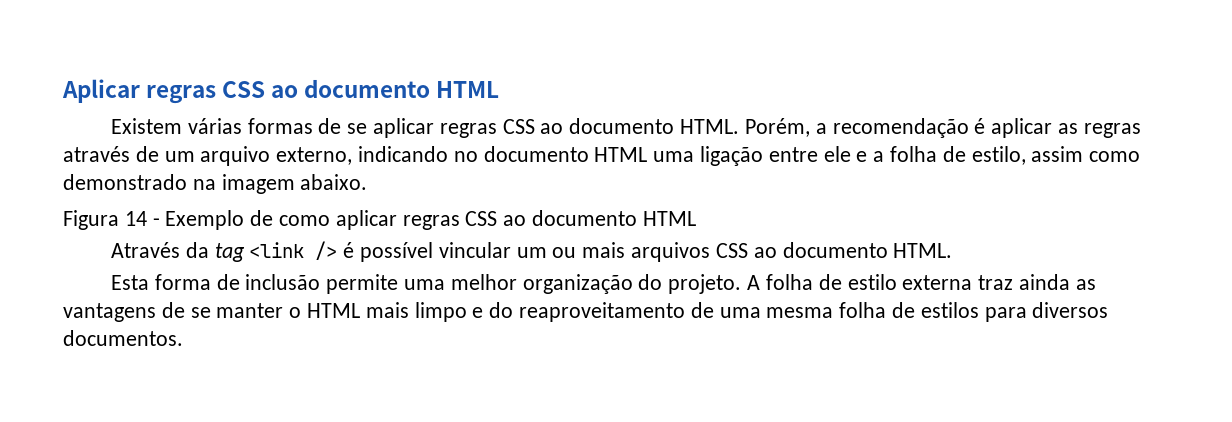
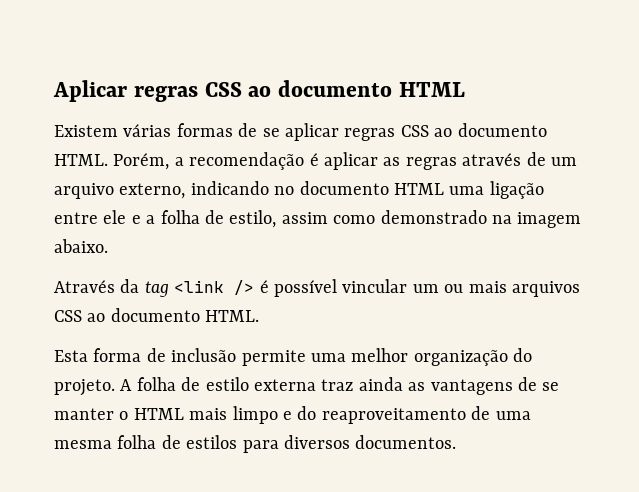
[63,210,696,230] // Figura 14 - Exemplo de como aplicar regras CSS ao documento HTML -> (108, 246) none

